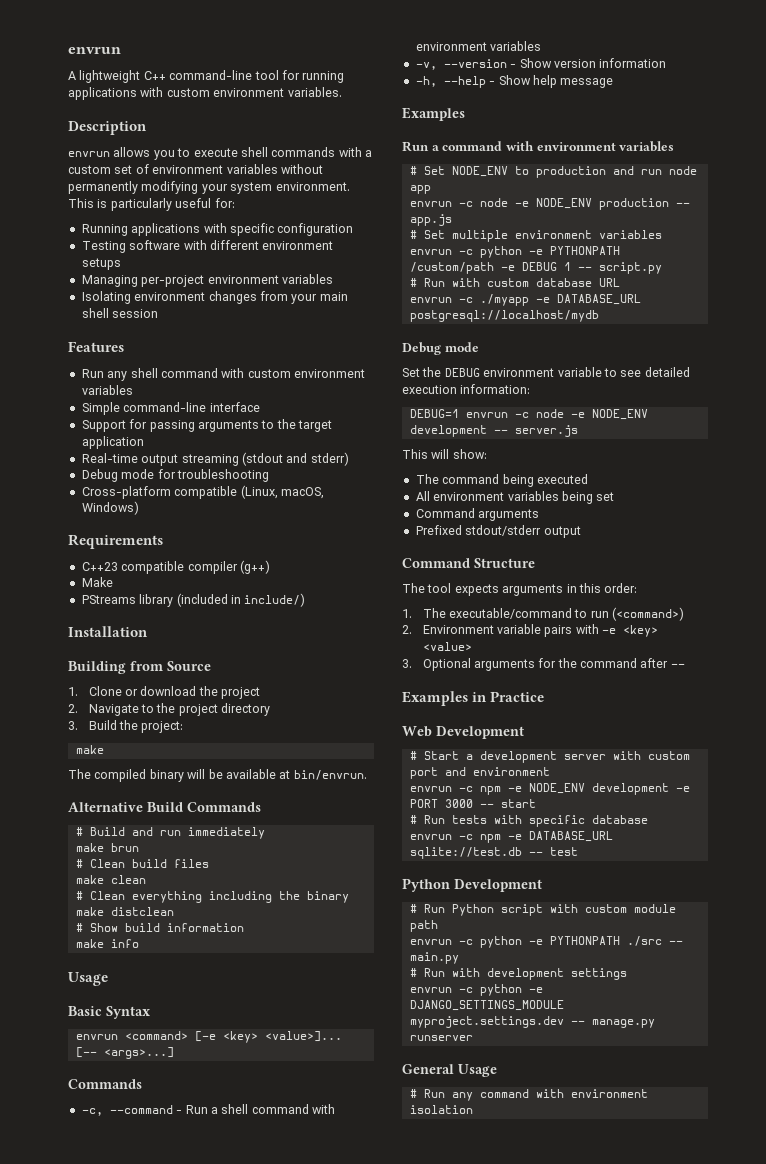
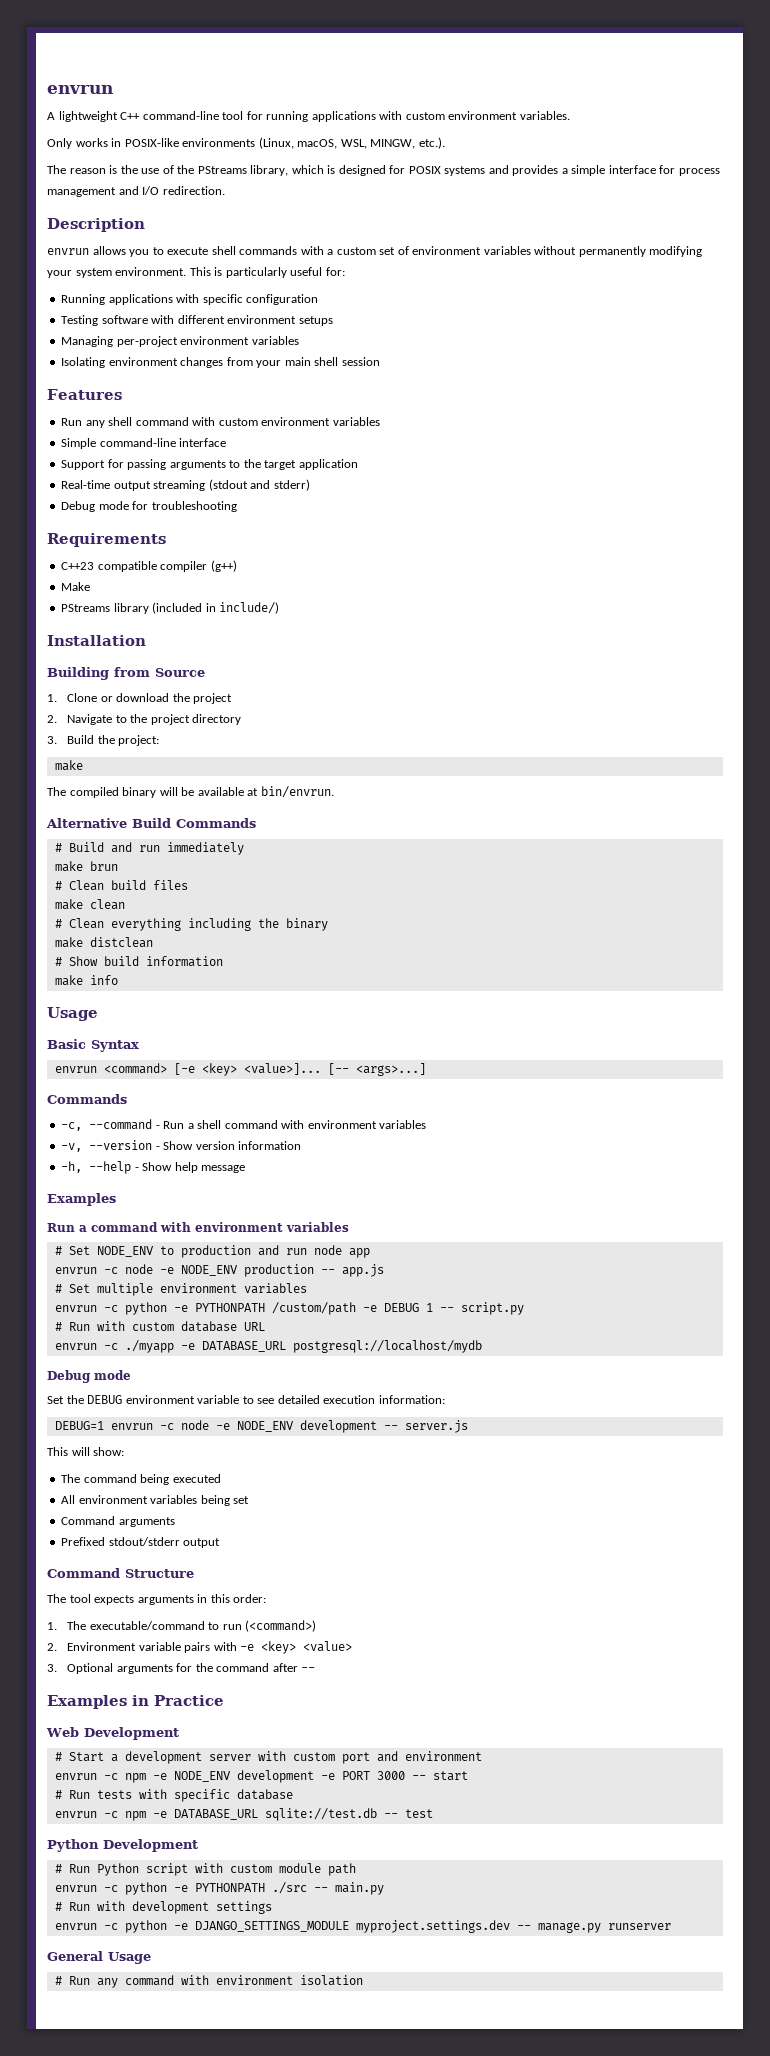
(342, 92) none -> [47,137,445,149] [47,165,720,176] [47,186,225,197] // Only works in POSIX-like environments (Linux, macOS, WSL, MINGW, etc.). // The reason is the use of the PStreams library, which is designed for POSIX systems and provides a simple interface for process management and I/O redirection.
[81,485,324,499] [81,501,139,515] // Cross-platform compatible (Linux, macOS, Windows) -> (237, 506) none

